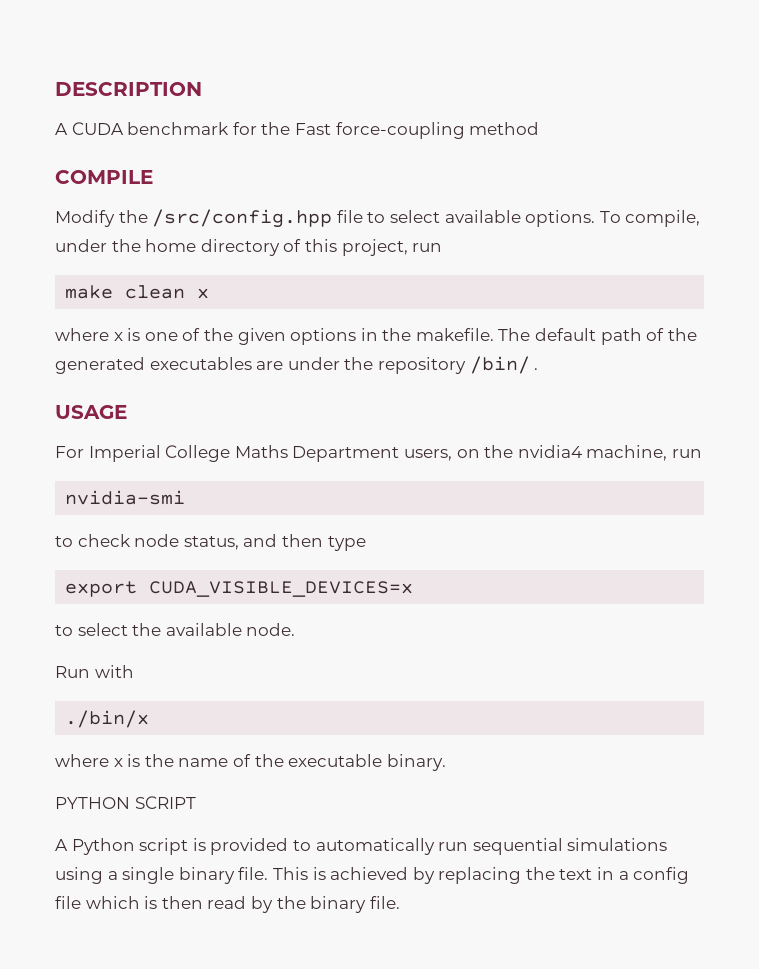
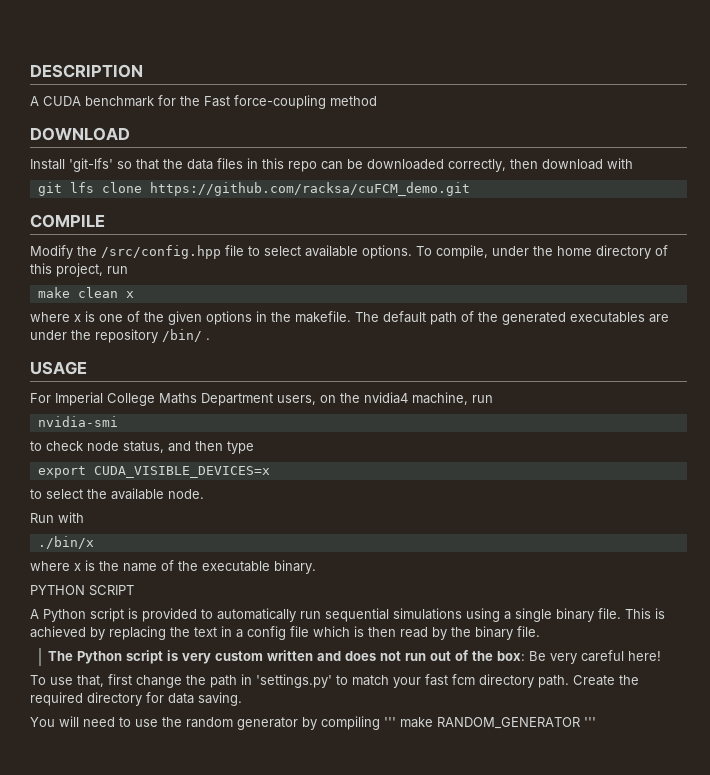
(540, 128) none -> [30,127,130,141] [30,158,633,172] [37,182,470,196] // DOWNLOAD // Install 'git-lfs' so that the data files in this repo can be downloaded correctly, then download with // git lfs clone https://github.com/racksa/cuFCM_demo.git
(400, 902) none -> [48,650,662,664] [30,674,639,688] [30,692,242,706] [30,716,596,730] // The Python script is very custom written and does not run out of the box: Be very careful here! // To use that, first change the path in 'settings.py' to match your fast fcm directory path. Create the required directory for data saving. // You will need to use the random generator by compiling ''' make RANDOM_GENERATOR '''

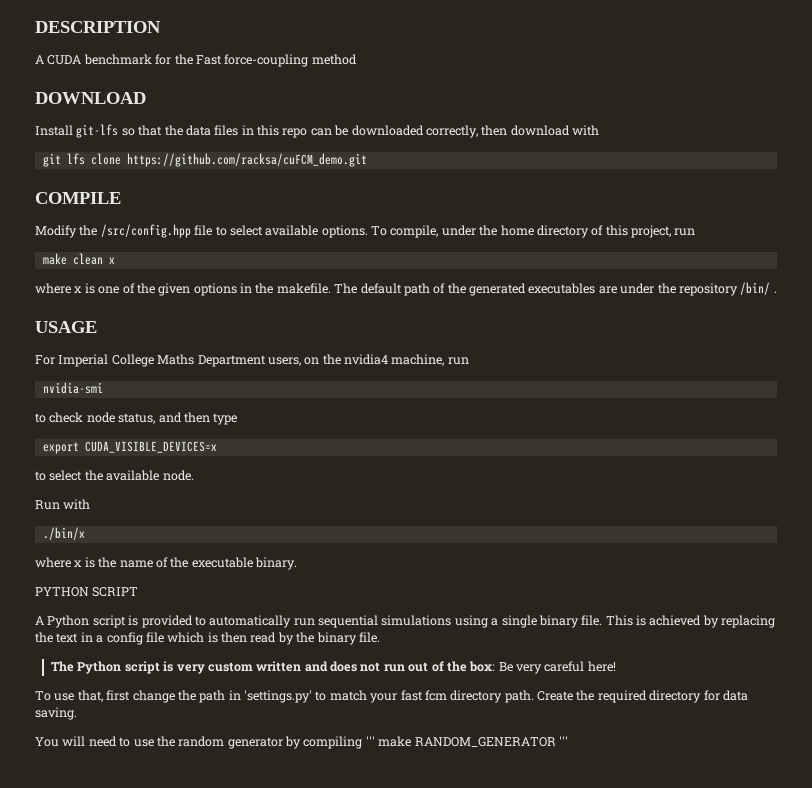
[69,158,113,172] 'git-lfs' -> [76,124,119,138] git-lfs

